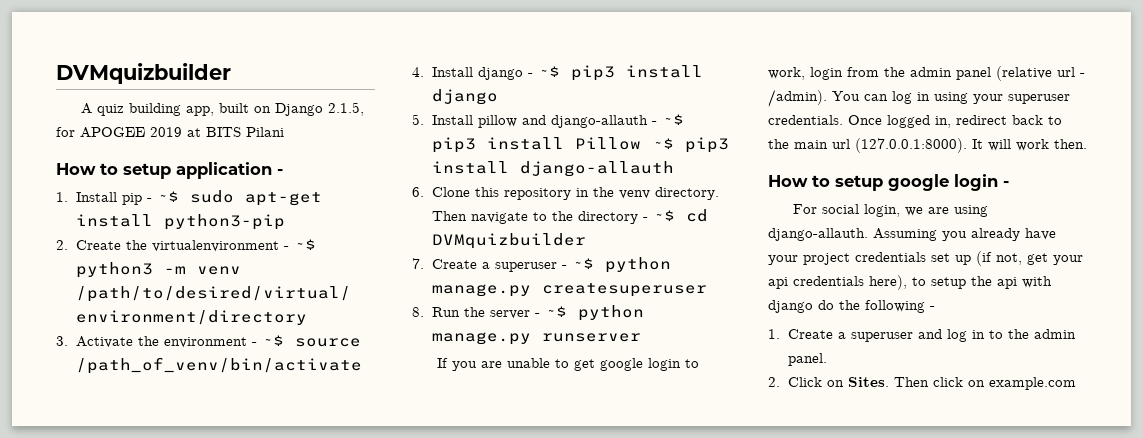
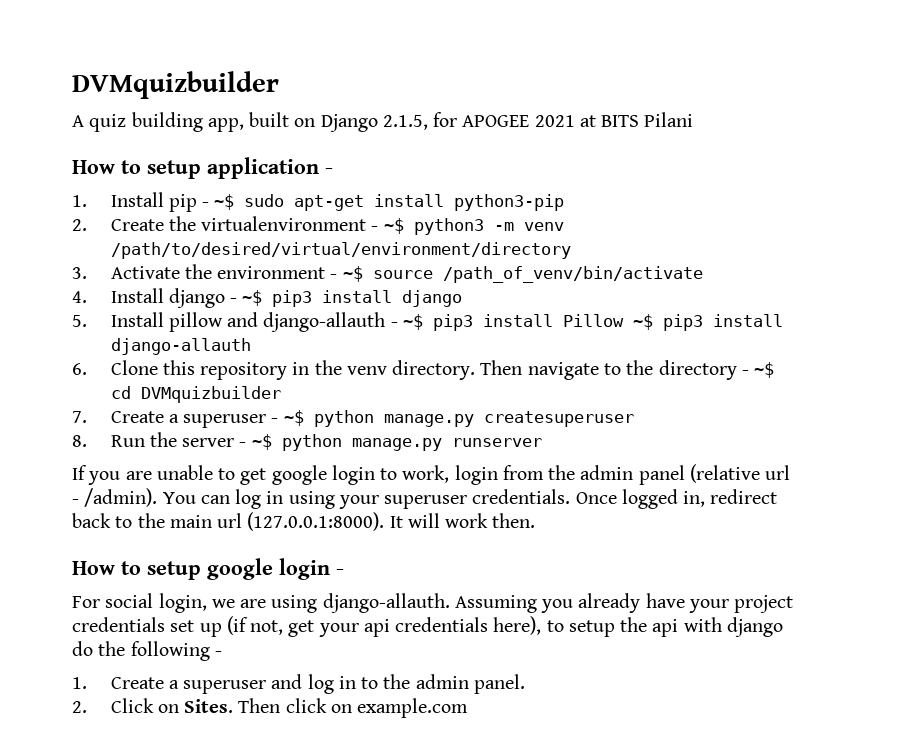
[150,127,182,137] 2019 -> [534,115,575,127] 2021

